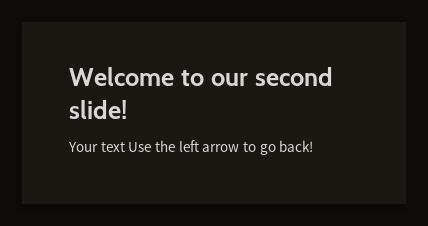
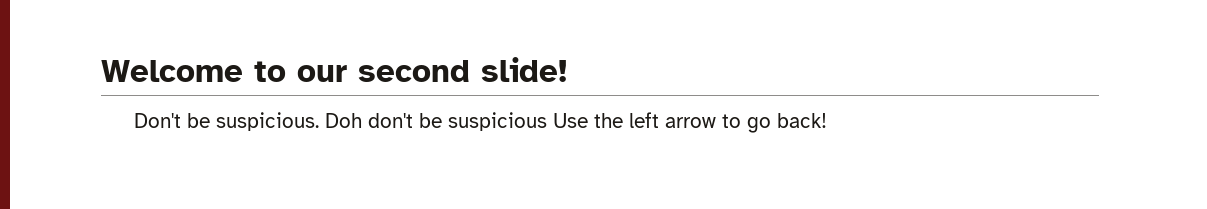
[68,141,125,152] Your text -> [133,112,547,131] Don't be suspicious. Doh don't be suspicious

